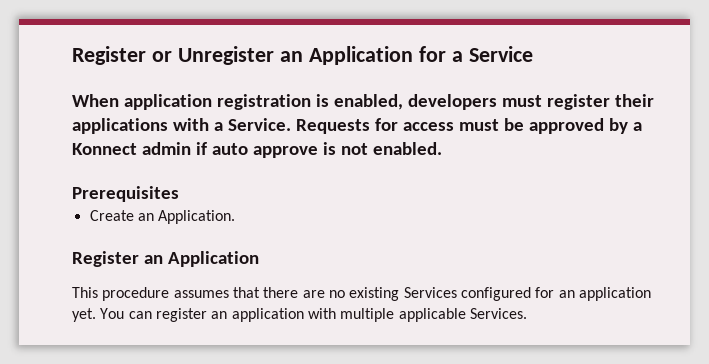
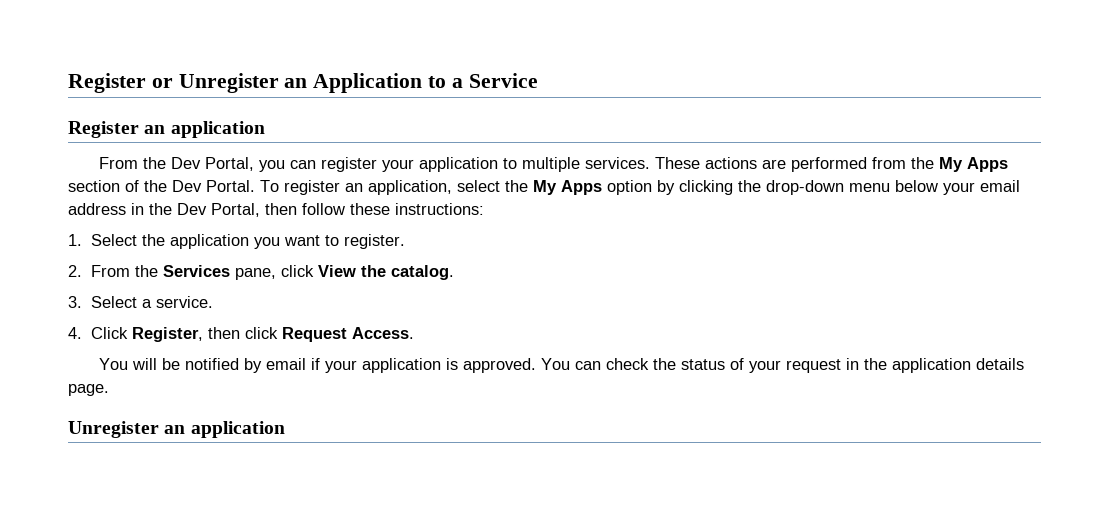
[418,46,446,62] for -> [428,76,447,88] to
[72,94,654,110] [72,118,642,134] [72,142,442,158] [72,186,179,202] [89,210,236,224] [72,251,259,267] [72,287,651,301] [72,308,527,322] When application registration is enabled, developers must register their applications with a Service. Requests for access must be approved by a Konnect admin if auto approve is not enabled. // Prerequisites // Create an Application. // Register an Application // This procedure assumes that there are no existing Services configured for an application yet. You can register an application with multiple applicable Services. -> [68,121,265,138] [98,157,1008,172] [68,180,1020,195] [68,203,484,217] [68,234,405,249] [68,265,454,280] [68,296,213,308] [68,327,414,342] [98,358,1024,373] [68,384,109,396] [68,421,285,438] Register an application // From the Dev Portal, you can register your application to multiple services. These actions are performed from the My Apps section of the Dev Portal. To register an application, select the My Apps option by clicking the drop-down menu below your email address in the Dev Portal, then follow these instructions: // 1. Select the application you want to register. // 2. From the Services pane, click View the catalog. // 3. Select a service. // 4. Click Register, then click Request Access. // You will be notified by email if your application is approved. You can check the status of your request in the application details page. // Unregister an application

